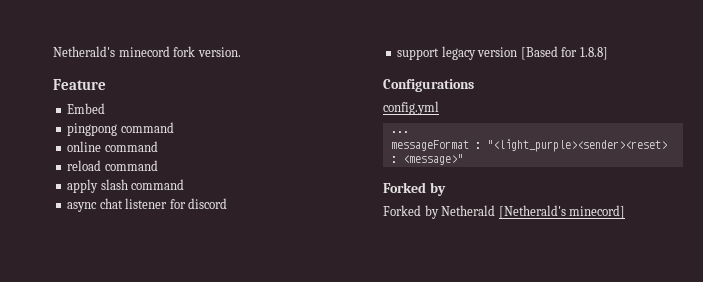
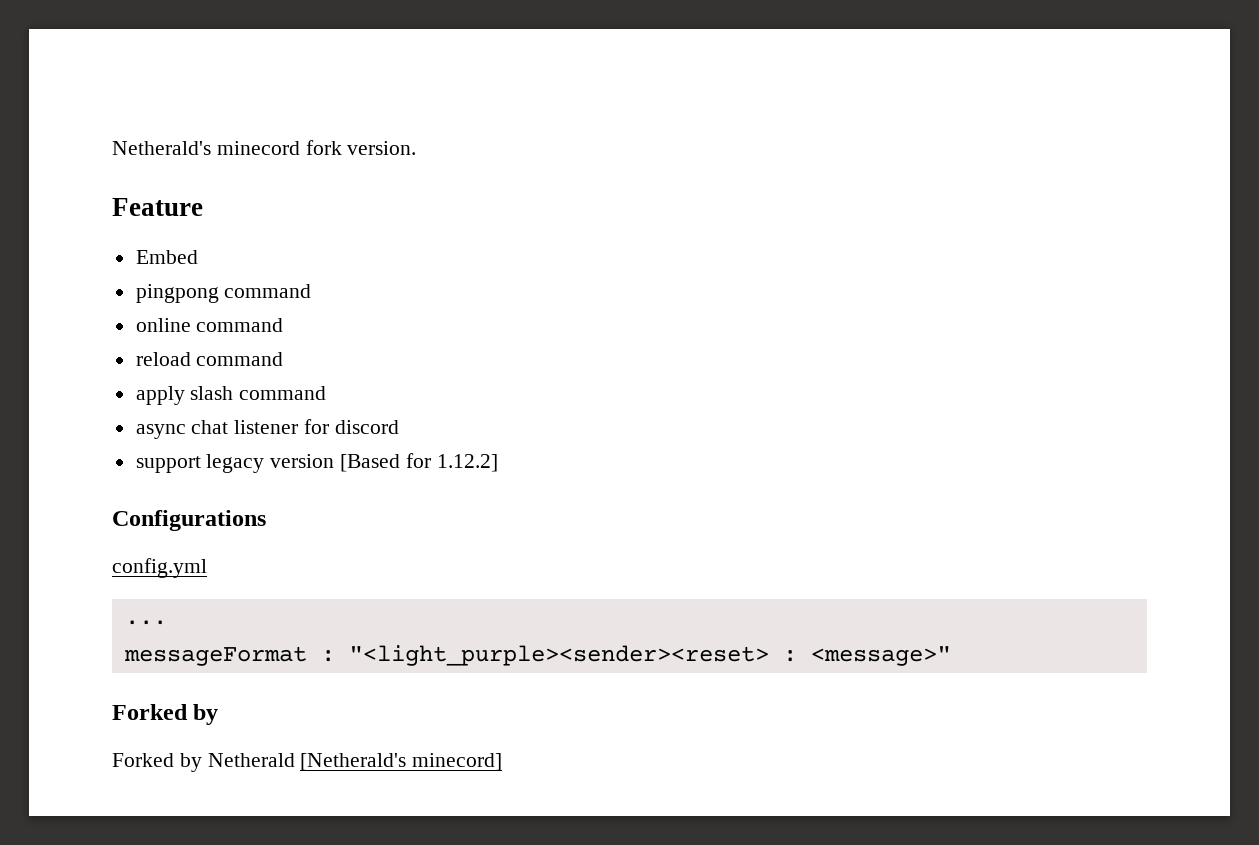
[579,47,608,60] 1.8.8] -> [436,454,498,472] 1.12.2]

